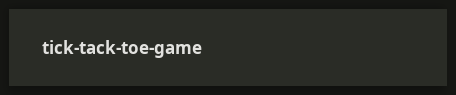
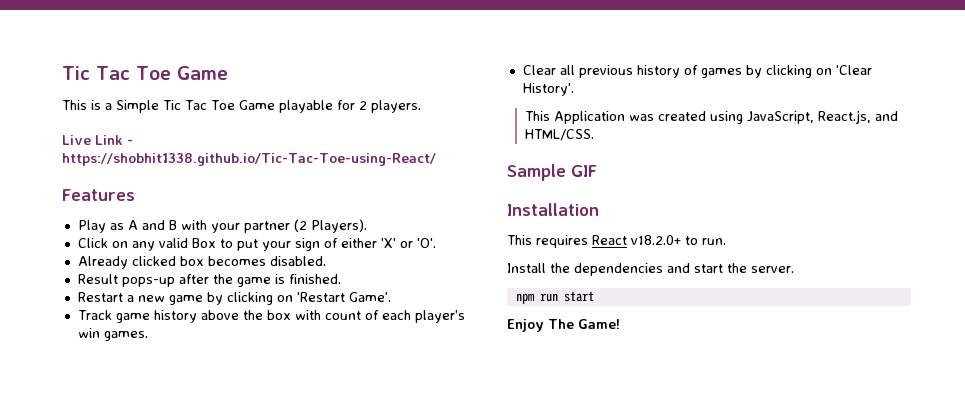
[42,40,202,58] tick-tack-toe-game -> [62,66,228,80] [62,100,421,113] [62,135,133,145] [62,153,436,166] [62,189,135,201] [77,219,367,233] [77,238,436,251] [77,256,326,269] [77,274,341,287] [77,292,391,305] [77,310,465,323] [77,328,148,341] [522,65,872,78] [522,83,574,96] [525,110,899,124] [525,129,595,141] [507,164,597,181] [507,203,599,216] [507,235,726,248] [507,263,794,276] [515,291,594,304] [507,319,620,332] Tic Tac Toe Game // This is a Simple Tic Tac Toe Game playable for 2 players. // Live Link - https://shobhit1338.github.io/Tic-Tac-Toe-using-React/ // Features // Play as A and B with your partner (2 Players). // Click on any valid Box to put your sign of either 'X' or 'O'. // Already clicked box becomes disabled. // Result pops-up after the game is finished. // Restart a new game by clicking on 'Restart Game'. // Track game history above the box with count of each player's win games. // Clear all previous history of games by clicking on 'Clear History'. // This Application was created using JavaScript, React.js, and HTML/CSS. // Sample GIF // Installation // This requires React v18.2.0+ to run. // Install the dependencies and start the server. // npm run start // Enjoy The Game!

